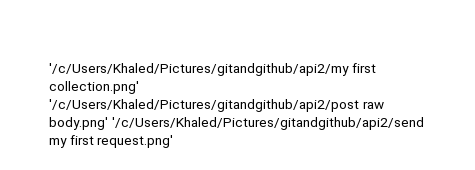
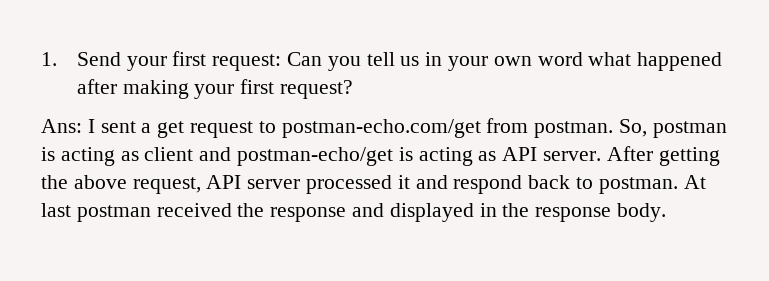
[49,63,376,76] [49,81,139,94] [49,99,384,112] [49,117,424,130] [49,135,174,148] '/c/Users/Khaled/Pictures/gitandgithub/api2/my first collection.png' '/c/Users/Khaled/Pictures/gitandgithub/api2/post raw body.png' '/c/Users/Khaled/Pictures/gitandgithub/api2/send my first request.png' -> [41,51,723,71] [76,79,353,99] [41,118,727,138] [41,146,720,166] [41,175,706,194] [41,203,667,222] 1. Send your first request: Can you tell us in your own word what happened after making your first request? // Ans: I sent a get request to postman-echo.com/get from postman. So, postman is acting as client and postman-echo/get is acting as API server. After getting the above request, API server processed it and respond back to postman. At last postman received the response and displayed in the response body.

